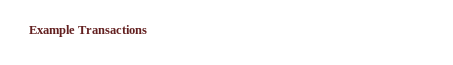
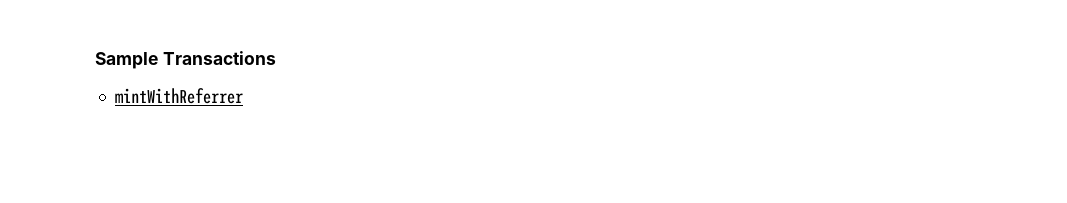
[29,25,75,37] Example -> [95,52,158,69] Sample
(148, 29) none -> [115,88,244,104] // mintWithReferrer

